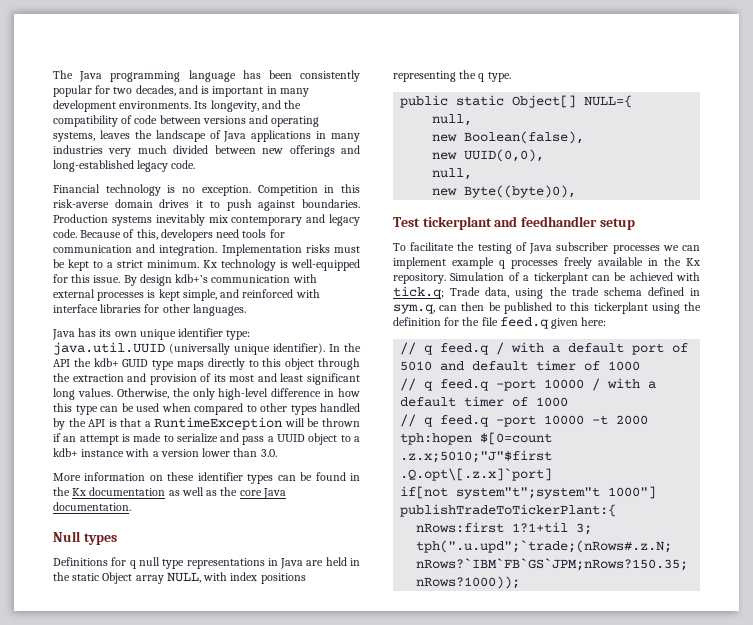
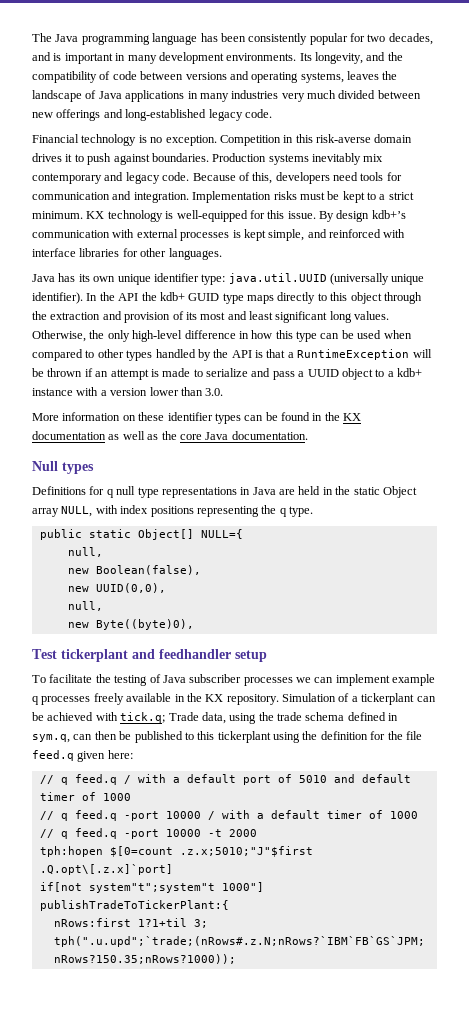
[203,260,217,268] Kx -> [86,211,105,219] KX
[72,488,87,496] Kx -> [343,413,362,421] KX
[686,258,700,266] Kx -> [205,694,224,702] KX

